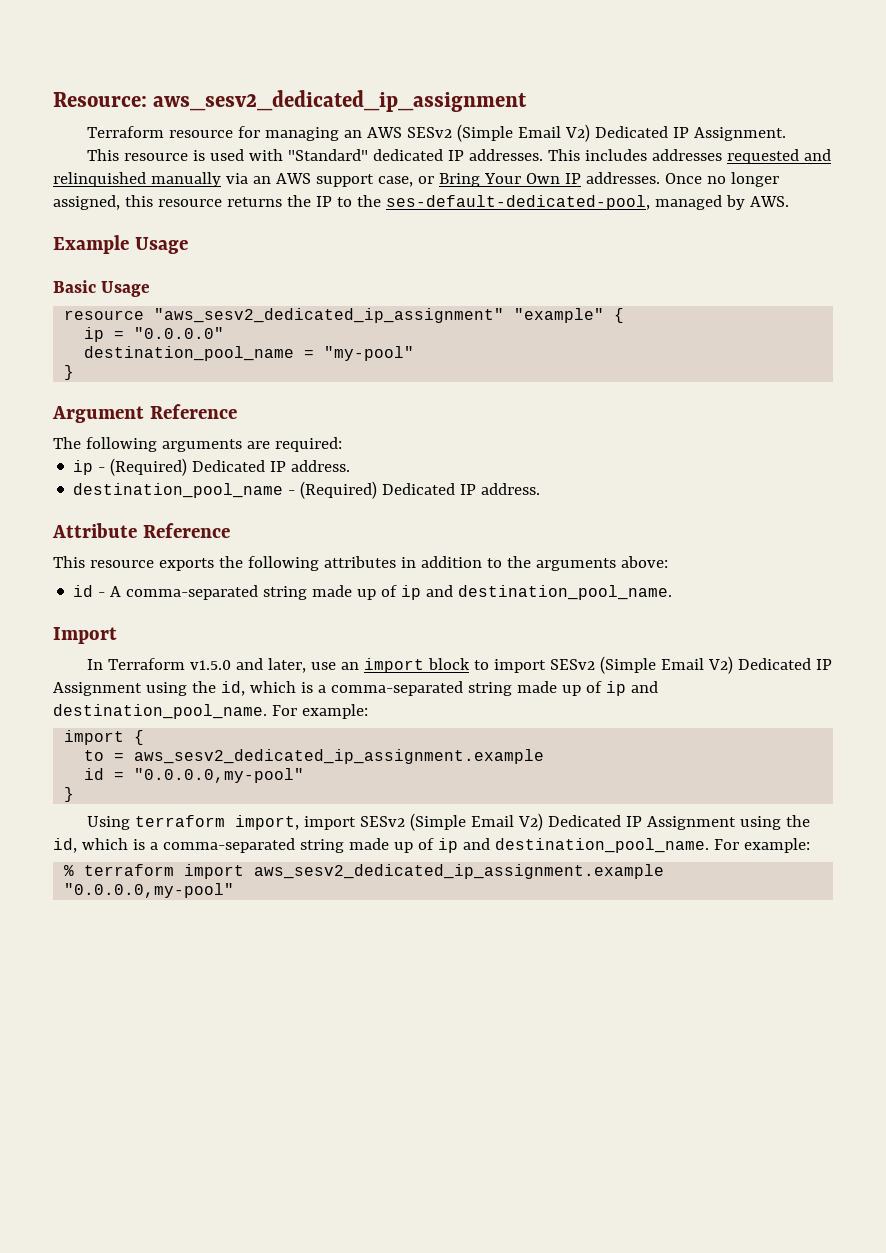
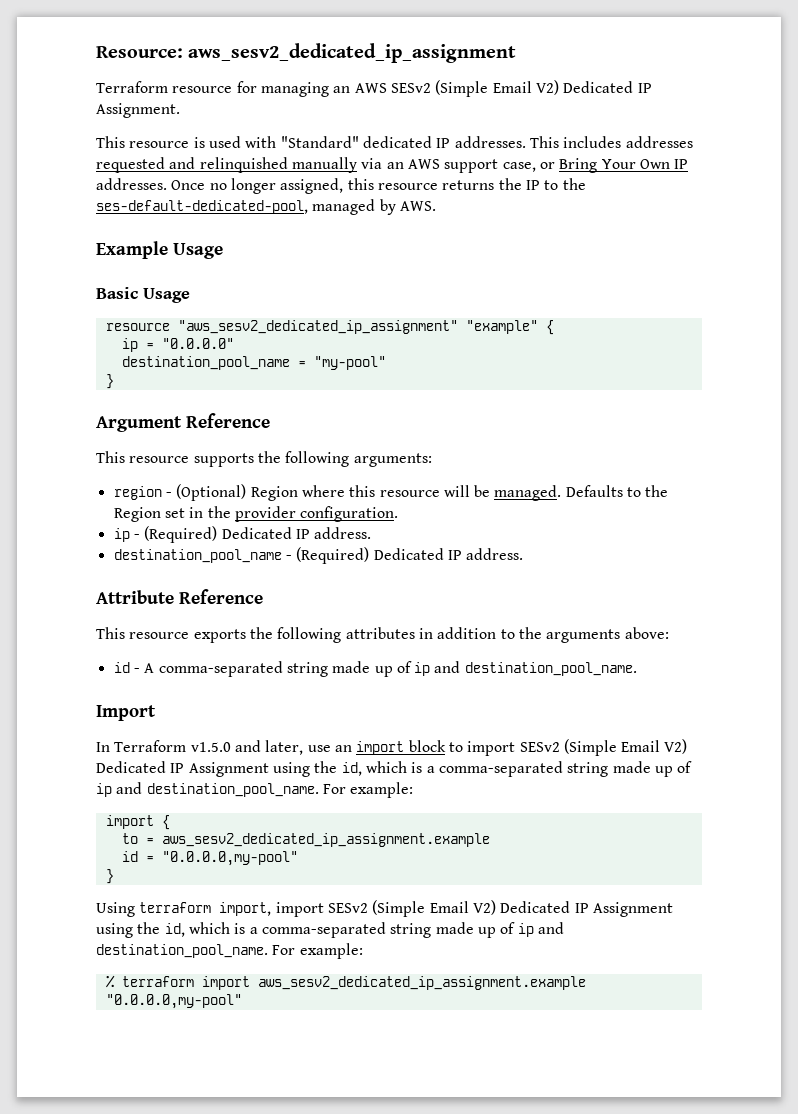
[53,437,342,452] The following arguments are required: -> [96,451,432,467] [113,484,669,501] [113,506,399,522] This resource supports the following arguments: // region - (Optional) Region where this resource will be managed. Defaults to the Region set in the provider configuration.

